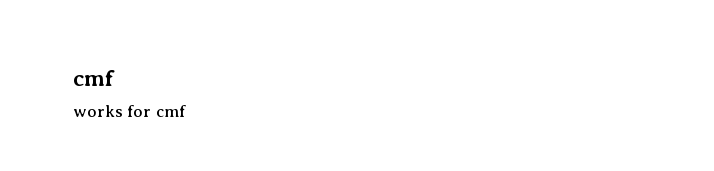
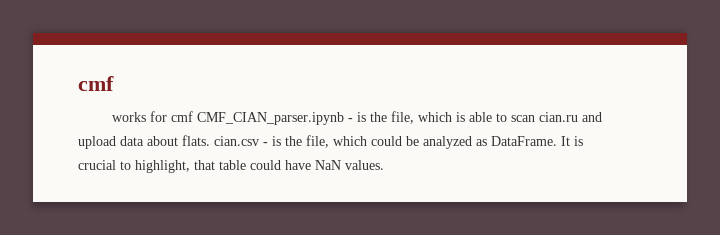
(186, 111) none -> [196,111,602,125] [78,135,583,149] [78,160,384,173] CMF_CIAN_parser.ipynb - is the file, which is able to scan cian.ru and upload data about flats. cian.csv - is the file, which could be analyzed as DataFrame. It is crucial to highlight, that table could have NaN values.

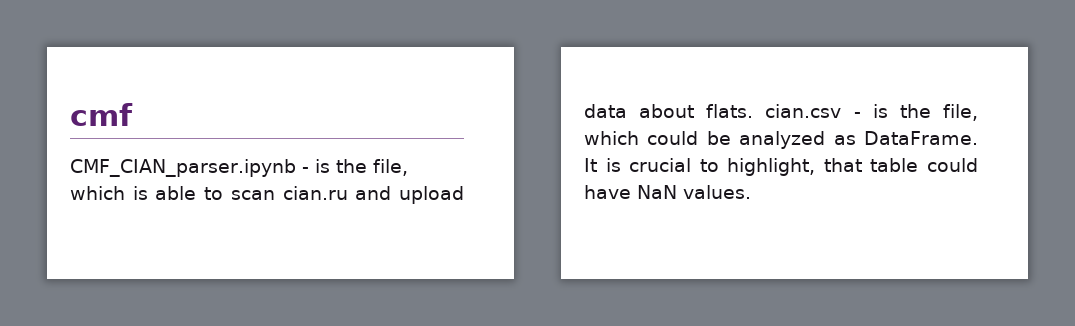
[111,111,193,122] works for cmf -> (133, 114) none

